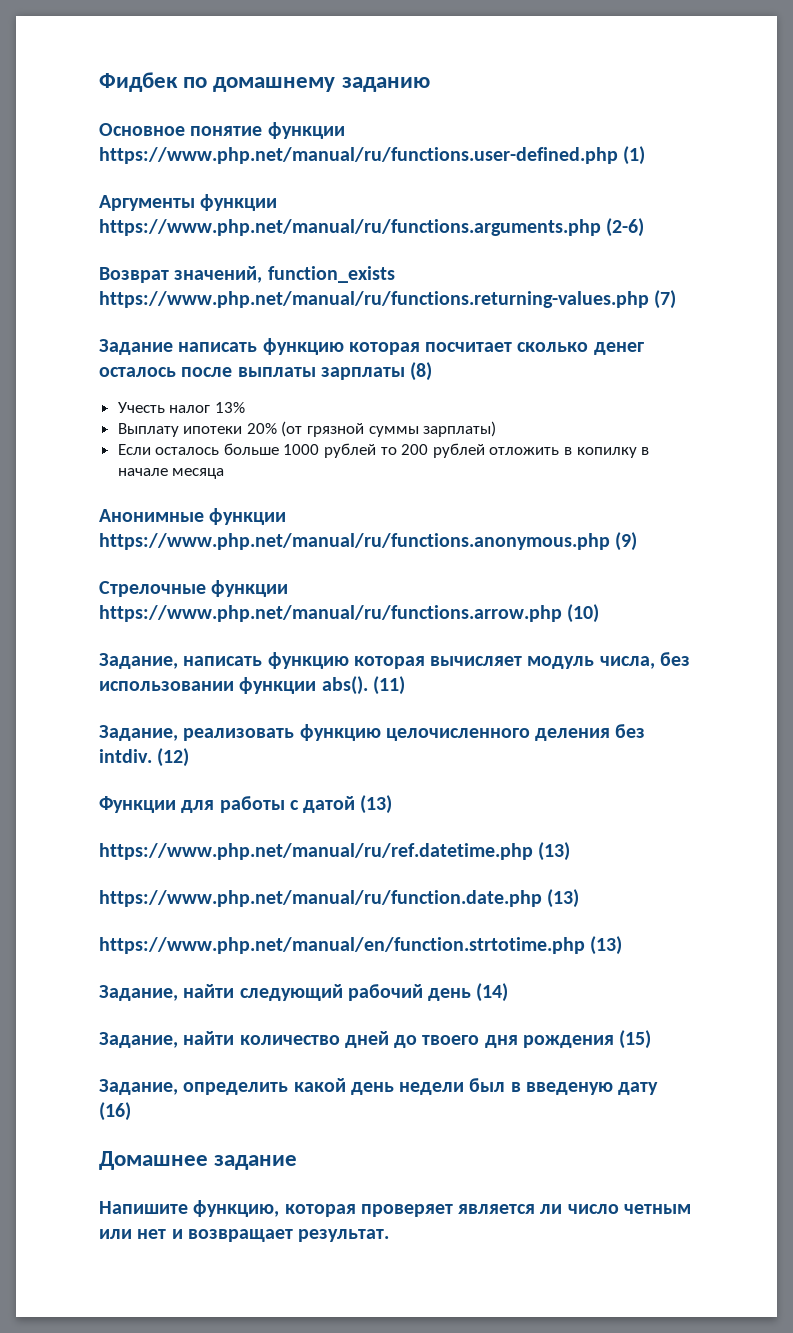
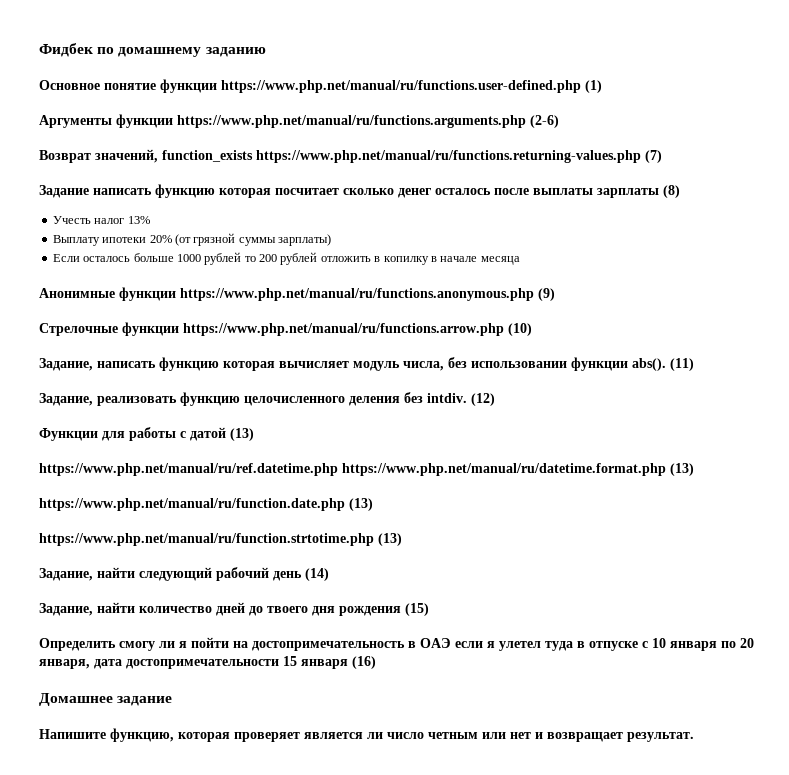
(533, 851) none -> [342,463,666,476] https://www.php.net/manual/ru/datetime.format.php
[99,937,585,954] https://www.php.net/manual/en/function.strtotime.php -> [39,533,374,546] https://www.php.net/manual/ru/function.strtotime.php
[99,1078,659,1095] Задание, определить какой день недели был в введеную дату -> [39,637,754,651] [39,656,348,669] Определить смогу ли я пойти на достопримечательность в ОАЭ если я улетел туда в отпуске с 10 января по 20 января, дата достопримечательности 15 января

